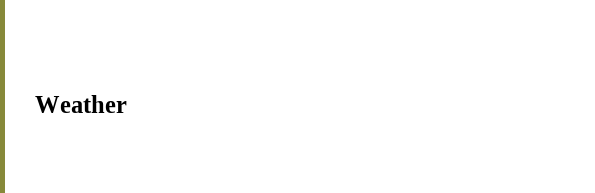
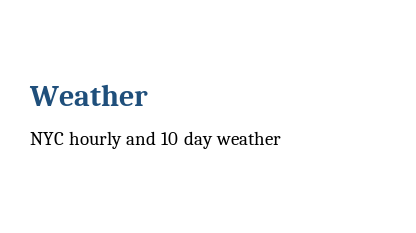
(127, 104) none -> [30,131,281,149] // NYC hourly and 10 day weather

